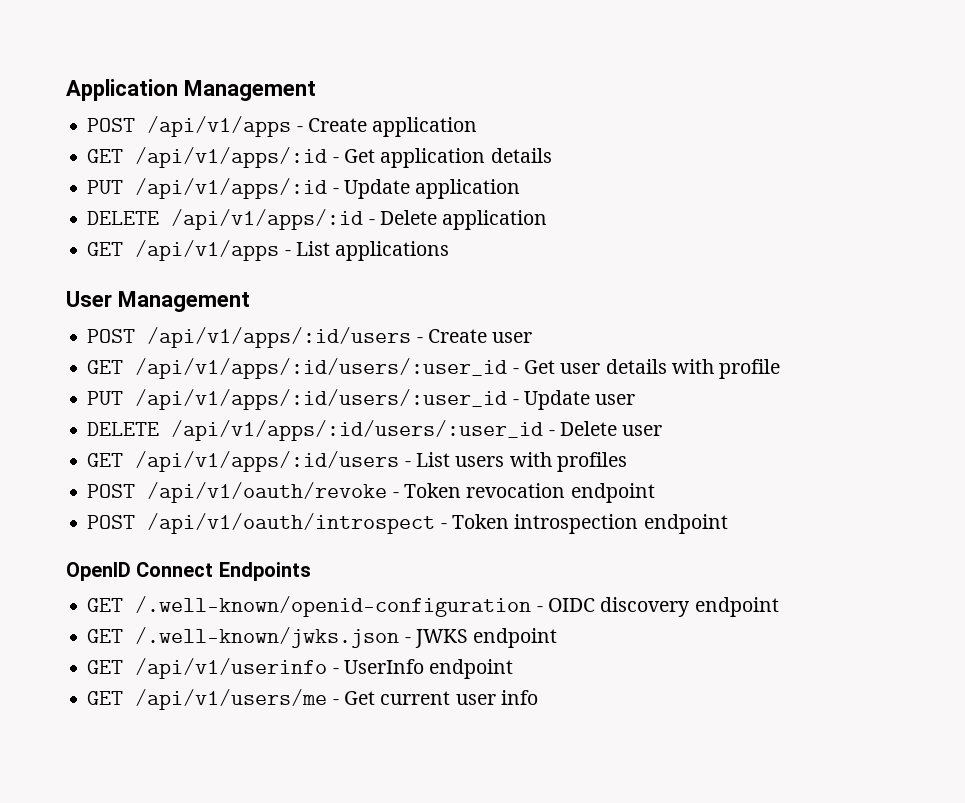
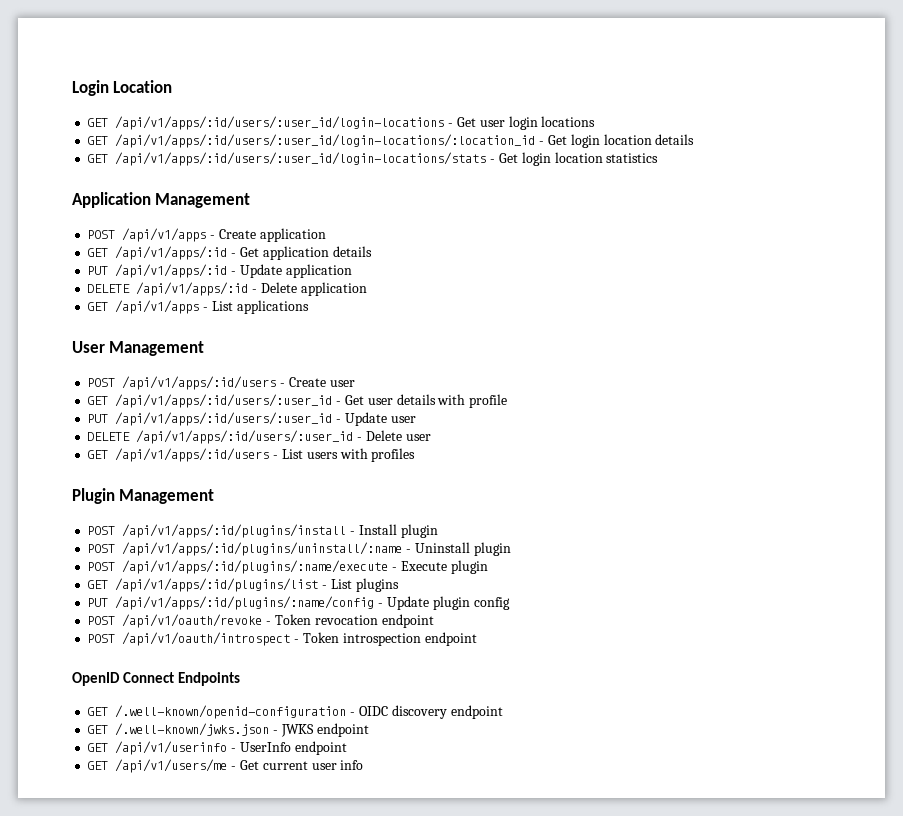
(66, 90) none -> [72,80,173,96] [87,116,596,130] [87,134,695,148] [87,152,659,166] Login Location // GET /api/v1/apps/:id/users/:user_id/login-locations - Get user login locations // GET /api/v1/apps/:id/users/:user_id/login-locations/:location_id - Get login location details // GET /api/v1/apps/:id/users/:user_id/login-locations/stats - Get login location statistics //
(627, 462) none -> [72,488,215,504] [87,524,438,538] [87,542,511,556] [87,560,488,574] [87,578,399,592] [87,596,510,610] // Plugin Management // POST /api/v1/apps/:id/plugins/install - Install plugin // POST /api/v1/apps/:id/plugins/uninstall/:name - Uninstall plugin // POST /api/v1/apps/:id/plugins/:name/execute - Execute plugin // GET /api/v1/apps/:id/plugins/list - List plugins // PUT /api/v1/apps/:id/plugins/:name/config - Update plugin config

